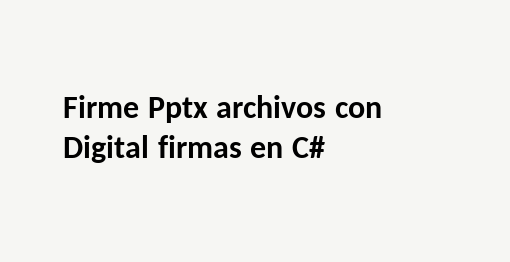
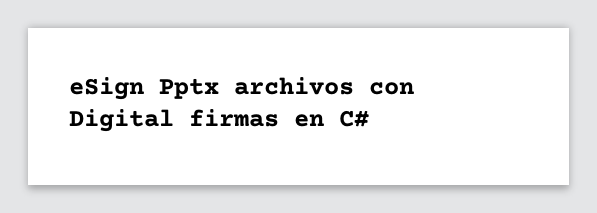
[63,95,139,118] Firme -> [69,77,144,100] eSign

